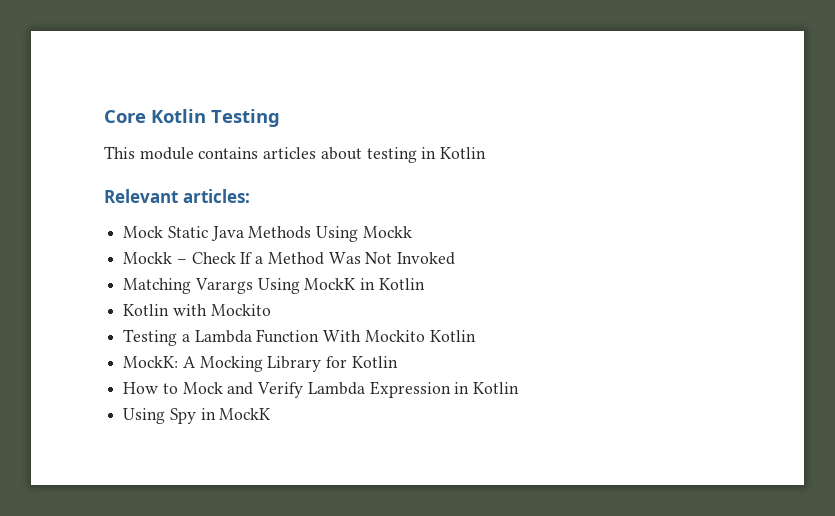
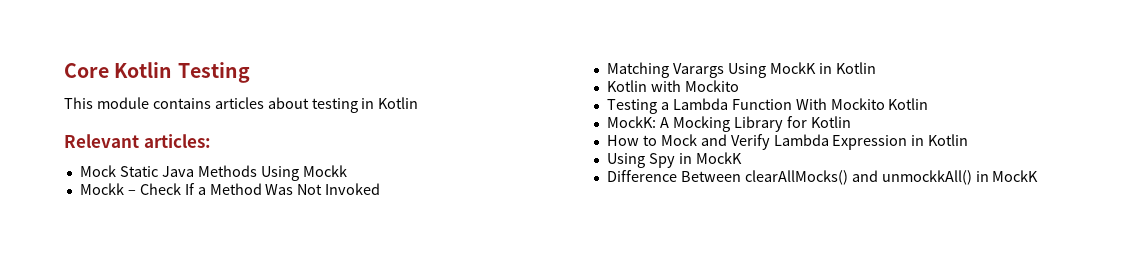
(272, 414) none -> [606,170,1039,185] // Difference Between clearAllMocks() and unmockkAll() in MockK

